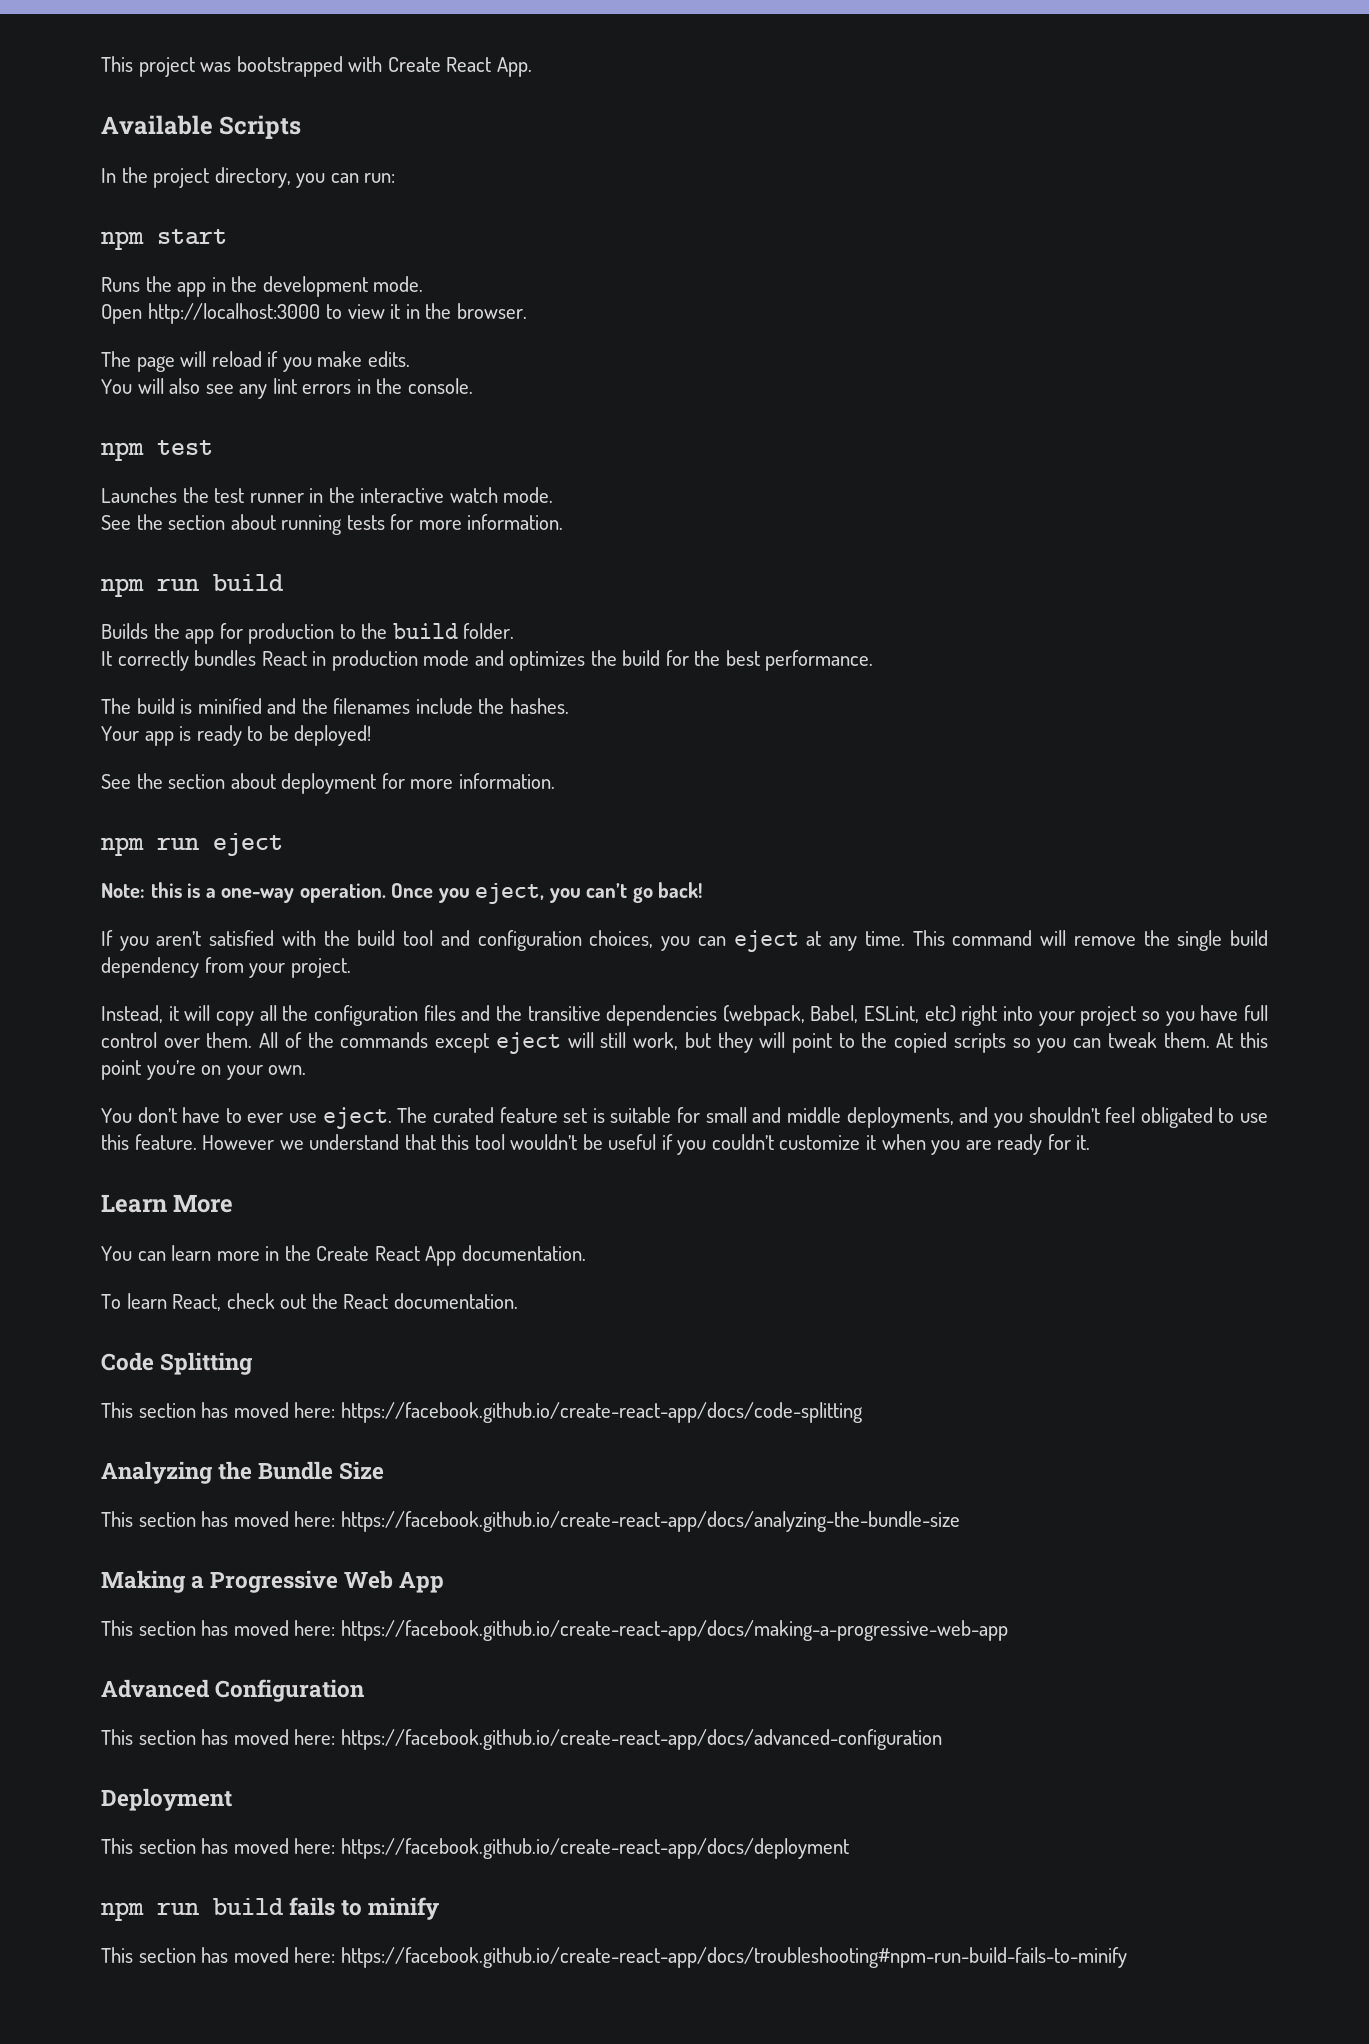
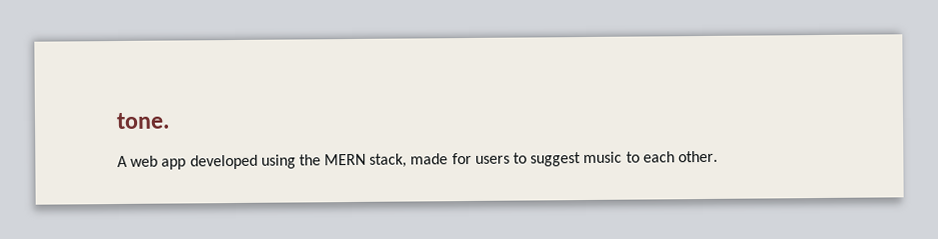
[101,56,532,77] [101,115,302,139] [101,167,396,188] [101,229,227,250] [101,276,424,297] [101,303,527,324] [101,351,410,372] [101,378,473,399] [101,440,213,461] [101,487,554,503] [101,514,564,535] [101,574,284,597] [101,623,515,644] [101,650,874,671] [101,698,569,714] [101,725,372,746] [101,773,555,794] [101,833,283,856] [101,882,704,904] [101,930,1268,952] [101,957,351,978] [101,1005,1269,1026] [101,1032,1269,1054] [101,1060,307,1080] [101,1107,1269,1129] [101,1134,1091,1155] [101,1194,234,1213] [101,1245,586,1266] [101,1293,518,1311] [101,1352,254,1375] [101,1402,863,1423] [101,1461,385,1484] [101,1511,960,1532] [101,1570,445,1593] [101,1620,1008,1641] [101,1679,365,1702] [101,1729,942,1750] [101,1788,232,1811] [101,1838,849,1859] [101,1897,440,1921] [101,1947,1127,1968] This project was bootstrapped with Create React App. // Available Scripts // In the project directory, you can run: // npm start // Runs the app in the development mode. // Open http://localhost:3000 to view it in the browser. // The page will reload if you make edits. // You will also see any lint errors in the console. // npm test // Launches the test runner in the interactive watch mode. // See the section about running tests for more information. // npm run build // Builds the app for production to the build folder. // It correctly bundles React in production mode and optimizes the build for the best performance. // The build is minified and the filenames include the hashes. // Your app is ready to be deployed! // See the section about deployment for more information. // npm run eject // Note: this is a one-way operation. Once you eject, you can’t go back! // If you aren’t satisfied with the build tool and configuration choices, you can eject at any time. This command will remove the single build dependency from your project. // Instead, it will copy all the configuration files and the transitive dependencies (webpack, Babel, ESLint, etc) right into your project so you have full control over them. All of the commands except eject will still work, but they will point to the copied scripts so you can tweak them. At this point you’re on your own. // You don’t have to ever use eject. The curated feature set is suitable for small and middle deployments, and you shouldn’t feel obligated to use this feature. However we understand that this tool wouldn’t be useful if you couldn’t customize it when you are ready for it. // Learn More // You can learn more in the Create React App documentation. // To learn React, check out the React documentation. // Code Splitting // This section has moved here: https://facebook.github.io/create-react-app/docs/code-splitting // Analyzing the Bundle Size // This section has moved here: https://facebook.github.io/create-react-app/docs/analyzing-the-bundle-size // Making a Progressive Web App // This section has moved here: https://facebook.github.io/create-react-app/docs/making-a-progressive-web-app // Advanced Configuration // This section has moved here: https://facebook.github.io/create-react-app/docs/advanced-configuration // Deployment // This section has moved here: https://facebook.github.io/create-react-app/docs/deployment // npm run build fails to minify // This section has moved here: https://facebook.github.io/create-react-app/docs/troubleshooting#npm-run-build-fails-to-minify -> [116,112,170,130] [117,150,718,170] tone. // A web app developed using the MERN stack, made for users to suggest music to each other.

